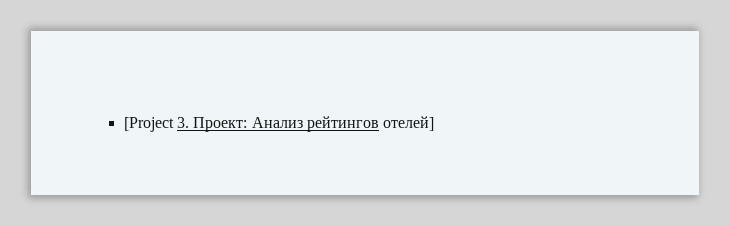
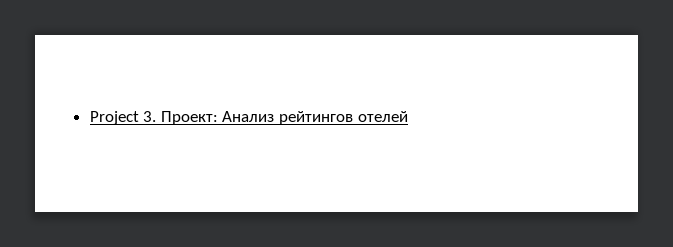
[123,117,174,132] [Project -> [89,111,139,125] Project
[383,116,435,131] отелей] -> [357,111,408,122] отелей

